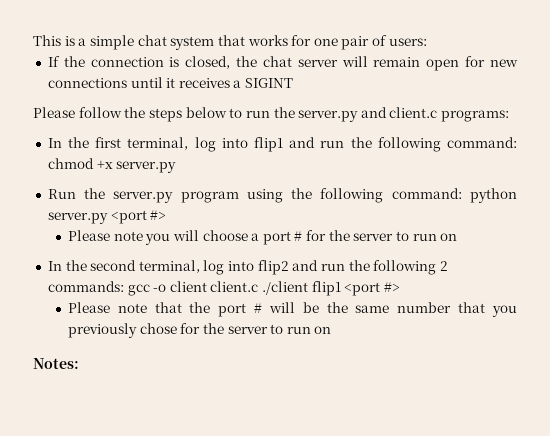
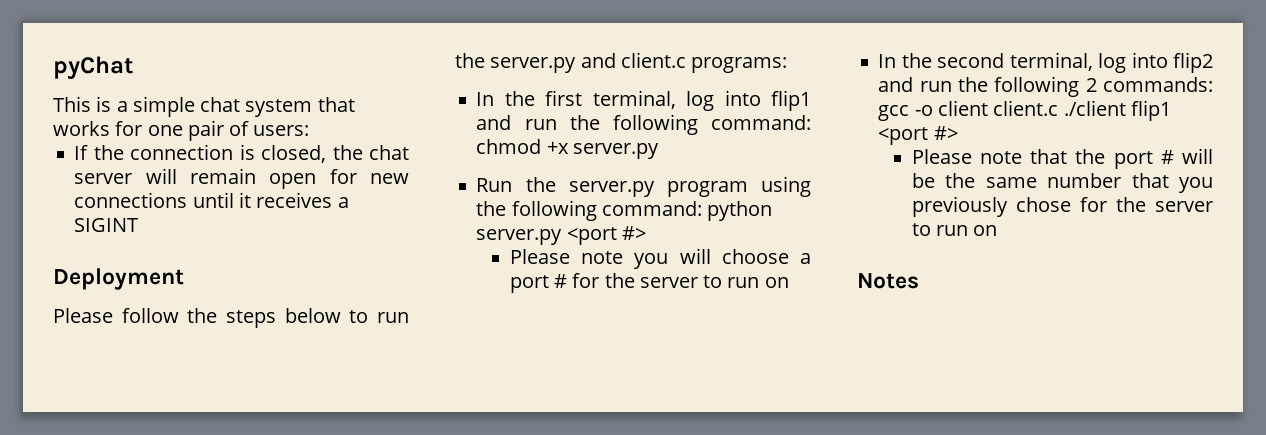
(33, 40) none -> [53,56,133,80] pyChat //
(294, 83) none -> [53,268,184,290] // Deployment
[33,358,79,369] Notes: -> [857,273,919,289] Notes

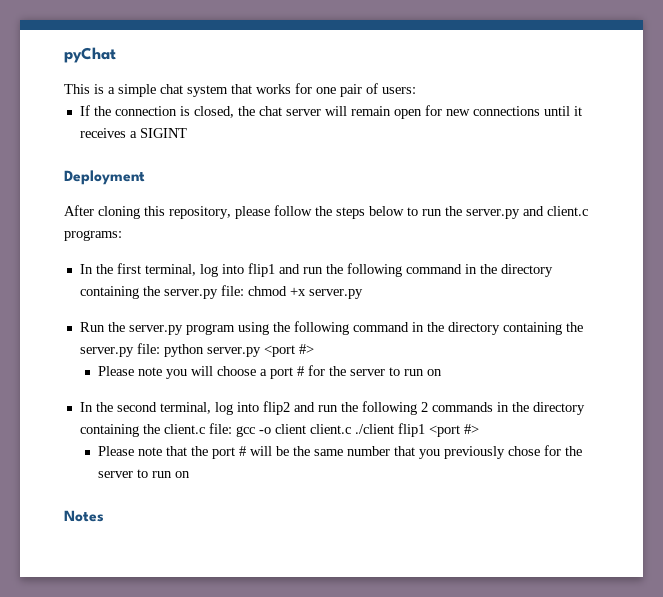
[53,308,113,323] Please -> [64,205,270,219] After cloning this repository, please
[711,115,811,130] command: -> [405,264,553,277] [79,285,244,299] command in the directory containing the server.py file:
[601,201,702,216] command: -> [352,322,583,335] [79,343,160,357] command in the directory containing the server.py file:
[1103,77,1213,92] commands: -> [431,402,585,415] [79,423,232,437] commands in the directory containing the client.c file:

